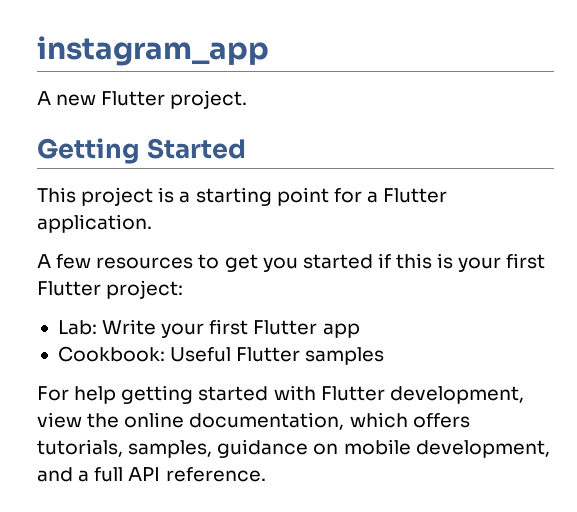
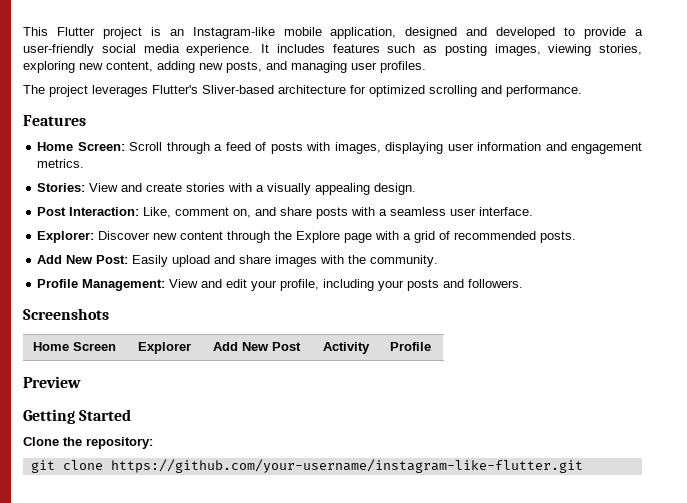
[37,36,269,66] [37,90,248,109] [37,138,246,164] [37,187,448,206] [37,214,152,233] [37,253,546,272] [37,280,184,299] [57,319,360,338] [57,346,385,365] [37,385,524,404] [37,412,470,430] [37,439,550,458] [37,467,266,482] instagram_app // A new Flutter project. // Getting Started // This project is a starting point for a Flutter application. // A few resources to get you started if this is your first Flutter project: // Lab: Write your first Flutter app // Cookbook: Useful Flutter samples // For help getting started with Flutter development, view the online documentation, which offers tutorials, samples, guidance on mobile development, and a full API reference. -> [23,27,643,39] [23,44,642,56] [23,61,426,73] [23,85,582,97] [23,115,86,126] [37,142,642,154] [37,159,85,168] [37,183,417,195] [37,207,534,219] [37,231,577,243] [37,255,439,267] [37,279,524,291] [23,308,109,320] [33,342,117,351] [138,342,192,354] [213,342,302,351] [323,342,371,354] [390,342,432,351] [23,376,81,388] [23,409,132,424] [23,437,153,449] [30,459,583,473] This Flutter project is an Instagram-like mobile application, designed and developed to provide a user-friendly social media experience. It includes features such as posting images, viewing stories, exploring new content, adding new posts, and managing user profiles. // The project leverages Flutter's Sliver-based architecture for optimized scrolling and performance. // Features // Home Screen: Scroll through a feed of posts with images, displaying user information and engagement metrics. // Stories: View and create stories with a visually appealing design. // Post Interaction: Like, comment on, and share posts with a seamless user interface. // Explorer: Discover new content through the Explore page with a grid of recommended posts. // Add New Post: Easily upload and share images with the community. // Profile Management: View and edit your profile, including your posts and followers. // Screenshots // Home Screen | Explorer | Add New Post | Activity | Profile // Preview // Getting Started // Clone the repository: // git clone https://github.com/your-username/instagram-like-flutter.git

